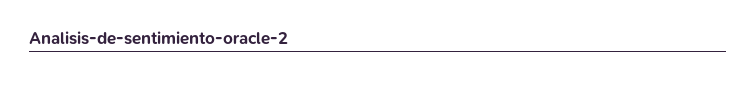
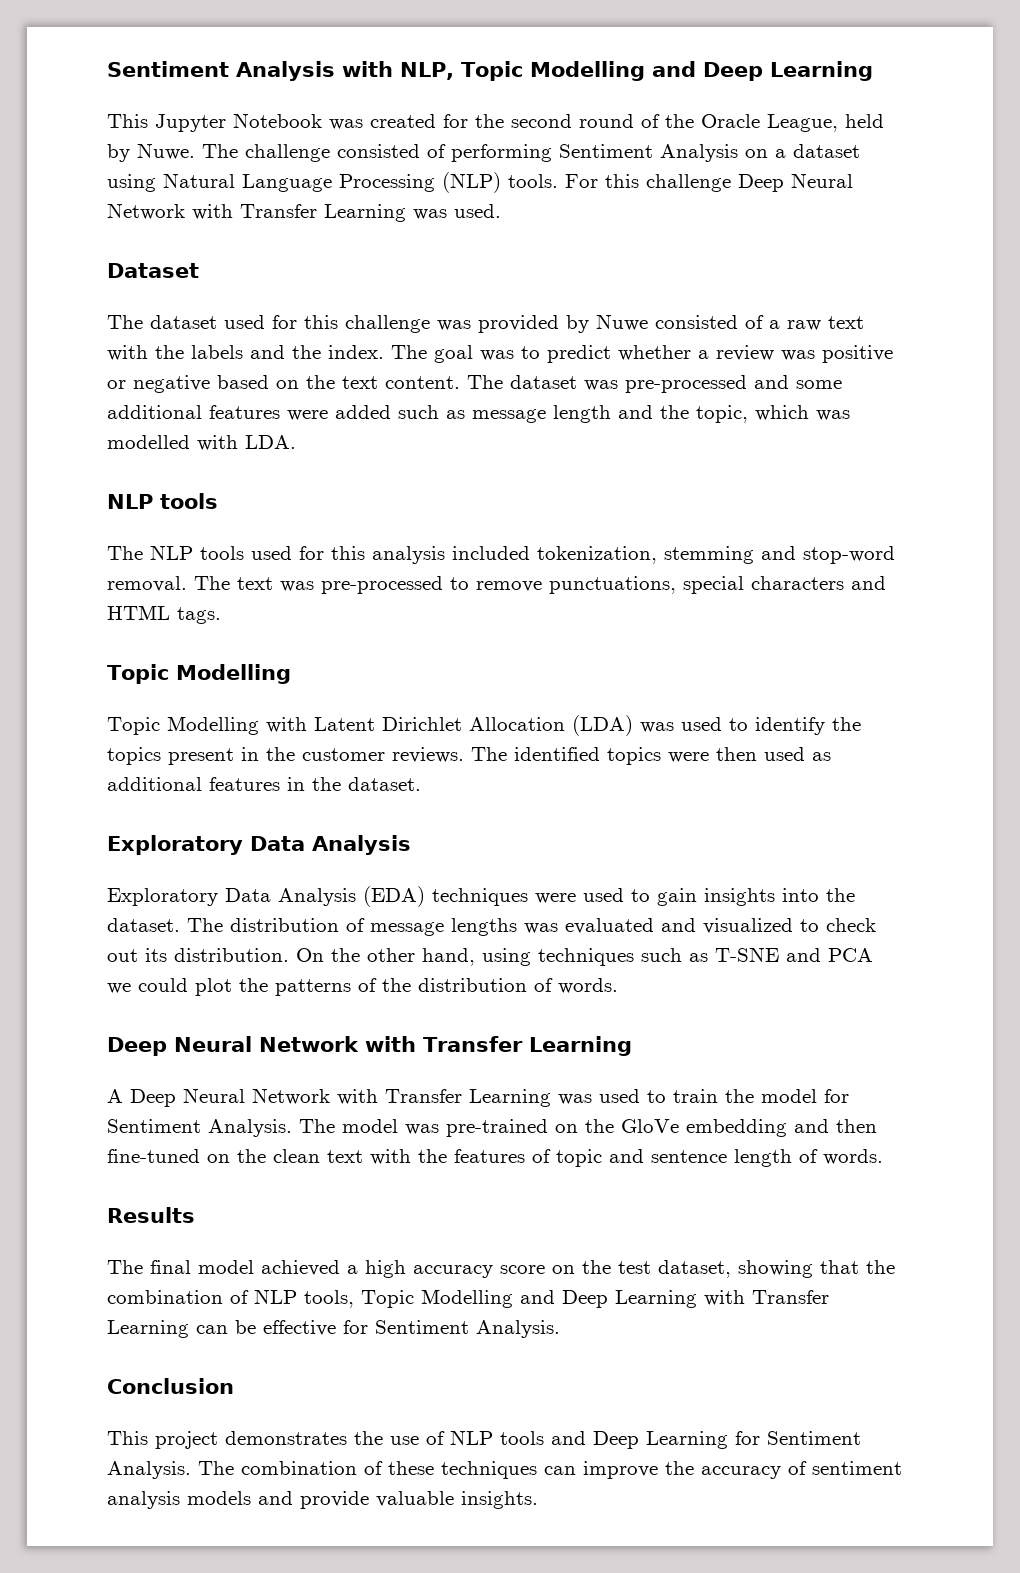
[29,31,288,45] Analisis-de-sentimiento-oracle-2 -> [107,61,873,81] [107,113,884,132] [107,143,860,162] [107,172,853,193] [107,203,501,222] [107,263,199,278] [107,314,864,333] [107,345,893,363] [107,375,842,393] [107,405,850,423] [107,435,296,451] [107,493,218,509] [107,545,895,564] [107,576,886,594] [107,605,221,624] [107,664,291,684] [107,715,861,736] [107,747,831,765] [107,777,421,791] [107,835,411,855] [107,886,855,907] [107,918,876,936] [107,947,873,966] [107,978,618,996] [107,1036,632,1056] [107,1088,849,1107] [107,1119,877,1137] [107,1149,883,1167] [107,1207,195,1223] [107,1260,895,1278] [107,1289,829,1308] [107,1320,560,1338] [107,1378,234,1394] [107,1430,861,1449] [107,1461,902,1479] [107,1491,538,1509] Sentiment Analysis with NLP, Topic Modelling and Deep Learning // This Jupyter Notebook was created for the second round of the Oracle League, held by Nuwe. The challenge consisted of performing Sentiment Analysis on a dataset using Natural Language Processing (NLP) tools. For this challenge Deep Neural Network with Transfer Learning was used. // Dataset // The dataset used for this challenge was provided by Nuwe consisted of a raw text with the labels and the index. The goal was to predict whether a review was positive or negative based on the text content. The dataset was pre-processed and some additional features were added such as message length and the topic, which was modelled with LDA. // NLP tools // The NLP tools used for this analysis included tokenization, stemming and stop-word removal. The text was pre-processed to remove punctuations, special characters and HTML tags. // Topic Modelling // Topic Modelling with Latent Dirichlet Allocation (LDA) was used to identify the topics present in the customer reviews. The identified topics were then used as additional features in the dataset. // Exploratory Data Analysis // Exploratory Data Analysis (EDA) techniques were used to gain insights into the dataset. The distribution of message lengths was evaluated and visualized to check out its distribution. On the other hand, using techniques such as T-SNE and PCA we could plot the patterns of the distribution of words. // Deep Neural Network with Transfer Learning // A Deep Neural Network with Transfer Learning was used to train the model for Sentiment Analysis. The model was pre-trained on the GloVe embedding and then fine-tuned on the clean text with the features of topic and sentence length of words. // Results // The final model achieved a high accuracy score on the test dataset, showing that the combination of NLP tools, Topic Modelling and Deep Learning with Transfer Learning can be effective for Sentiment Analysis. // Conclusion // This project demonstrates the use of NLP tools and Deep Learning for Sentiment Analysis. The combination of these techniques can improve the accuracy of sentiment analysis models and provide valuable insights.

